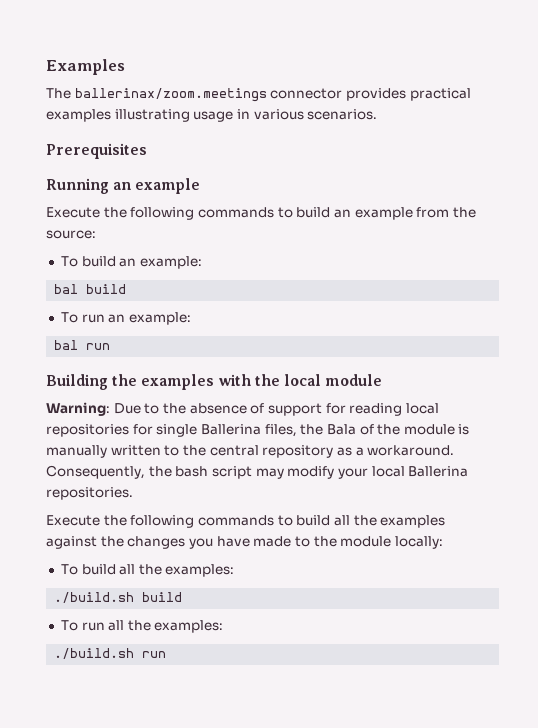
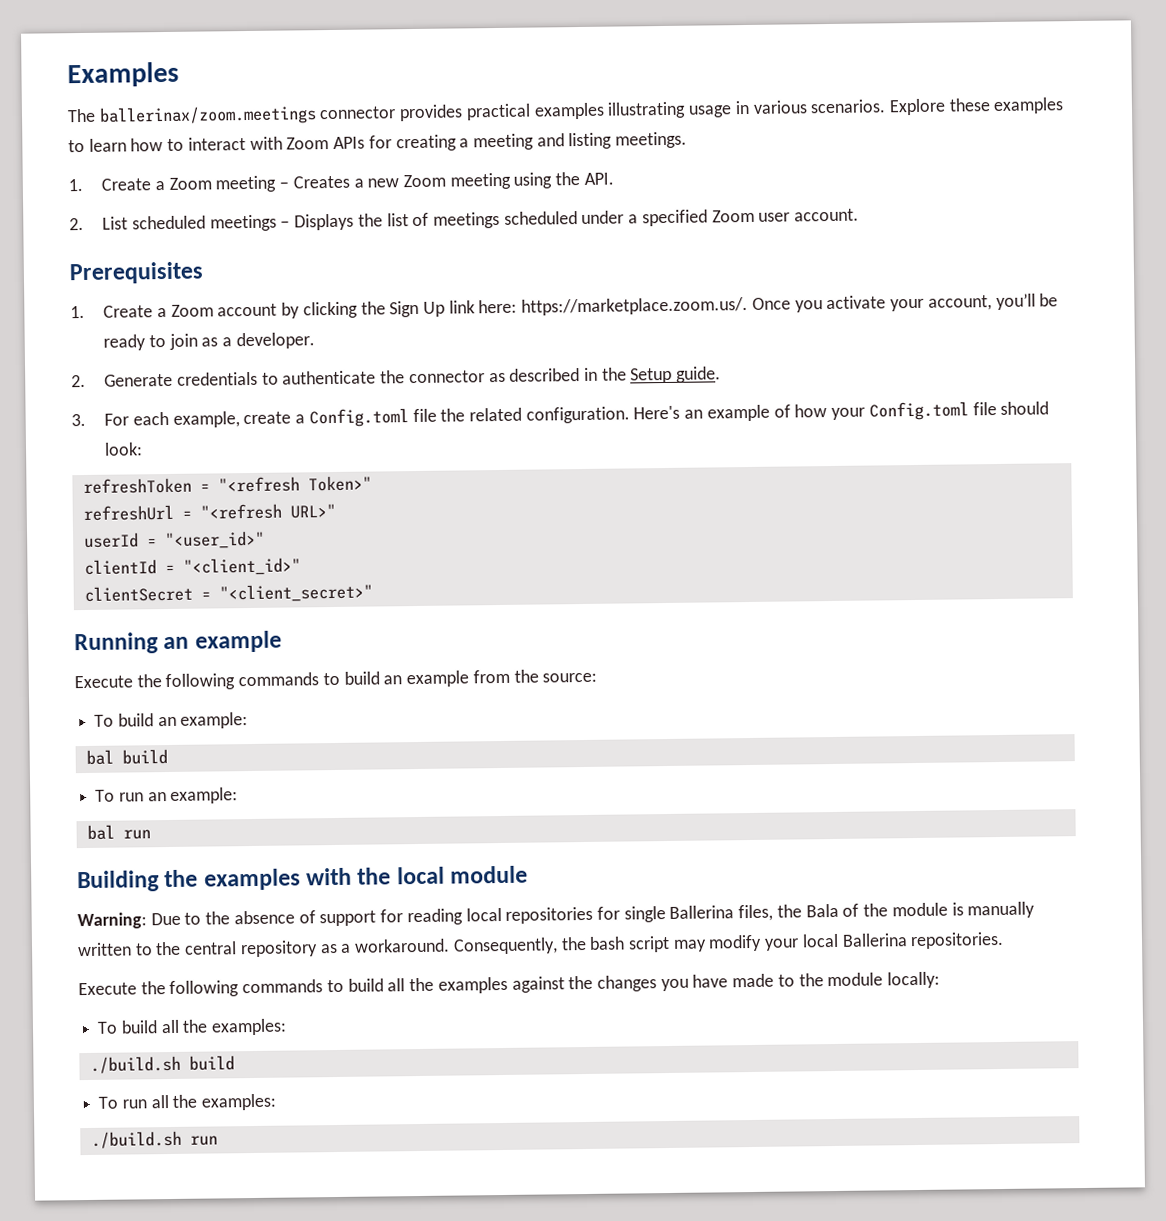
[46,143,147,159] // Prerequisites -> [888,97,1065,116] [68,131,688,153] [68,171,614,193] [69,208,860,232] [69,261,204,285] [70,293,1059,319] [103,332,315,351] [71,366,722,388] [71,401,1050,428] [104,442,144,456] [82,475,372,495] [82,503,336,522] [83,530,265,550] [83,557,301,576] [83,583,373,603] Explore these examples to learn how to interact with Zoom APIs for creating a meeting and listing meetings. // 1. Create a Zoom meeting – Creates a new Zoom meeting using the API. // 2. List scheduled meetings – Displays the list of meetings scheduled under a specified Zoom user account. // Prerequisites // 1. Create a Zoom account by clicking the Sign Up link here: https://marketplace.zoom.us/. Once you activate your account, you’ll be ready to join as a developer. // 2. Generate credentials to authenticate the connector as described in the Setup guide. // 3. For each example, create a Config.toml file the related configuration. Here's an example of how your Config.toml file should look: // refreshToken = "<refresh Token>" // refreshUrl = "<refresh URL>" // userId = "<user_id>" // clientId = "<client_id>" // clientSecret = "<client_secret>"

